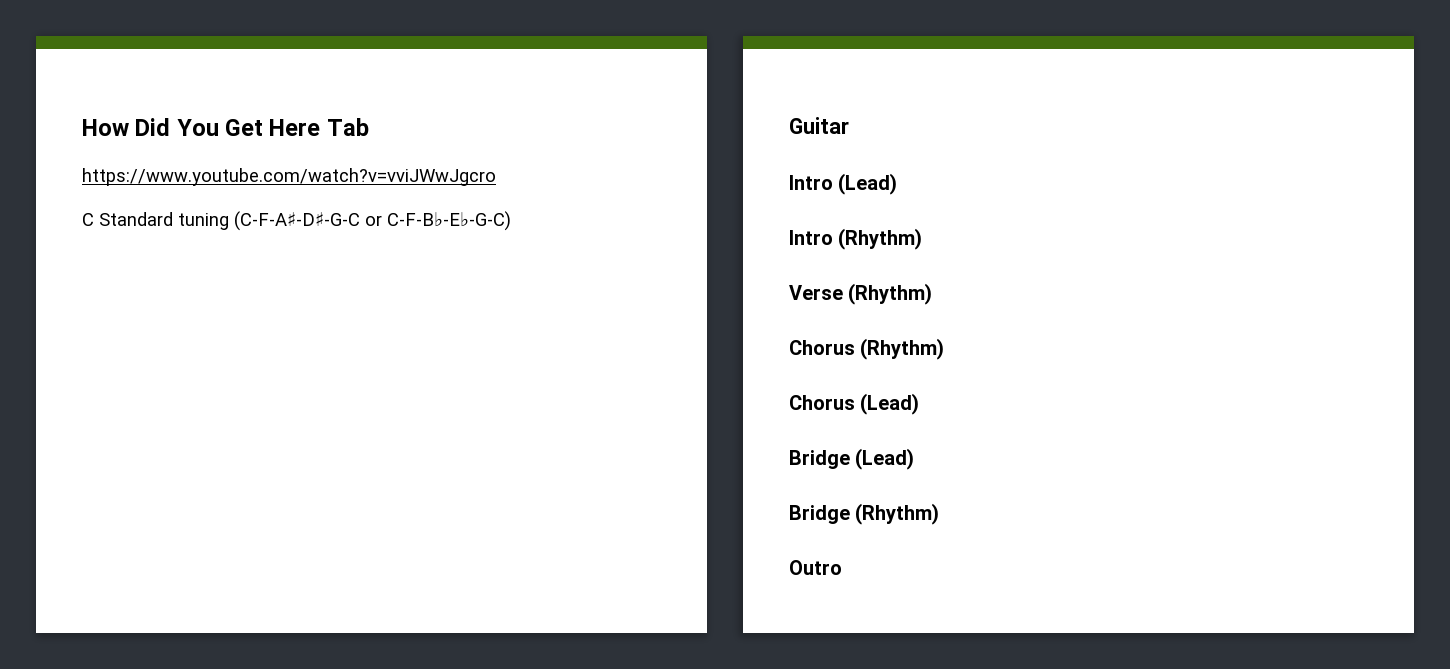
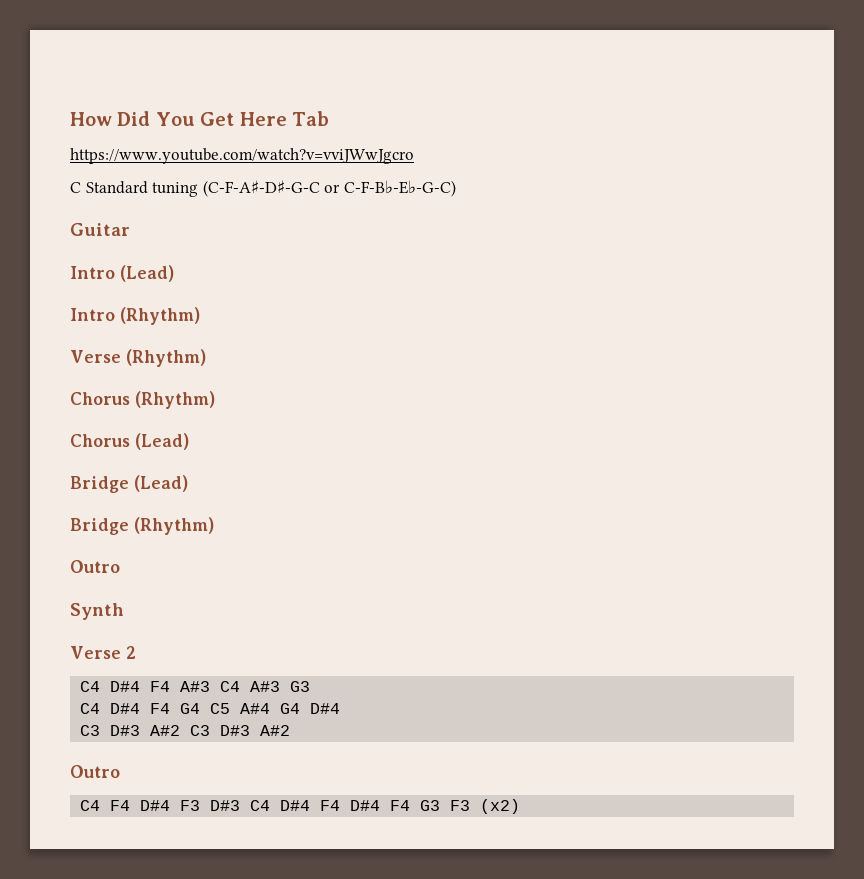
(842, 567) none -> [70,603,124,620] [70,646,136,659] [80,681,311,692] [80,703,341,714] [80,725,291,736] [70,765,120,778] [80,799,521,814] // Synth // Verse 2 // C4 D#4 F4 A#3 C4 A#3 G3 // C4 D#4 F4 G4 C5 A#4 G4 D#4 // C3 D#3 A#2 C3 D#3 A#2 // Outro // C4 F4 D#4 F3 D#3 C4 D#4 F4 D#4 F4 G3 F3 (x2)

